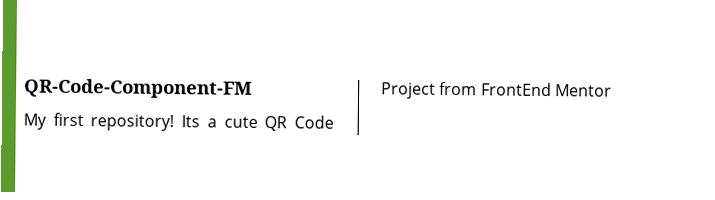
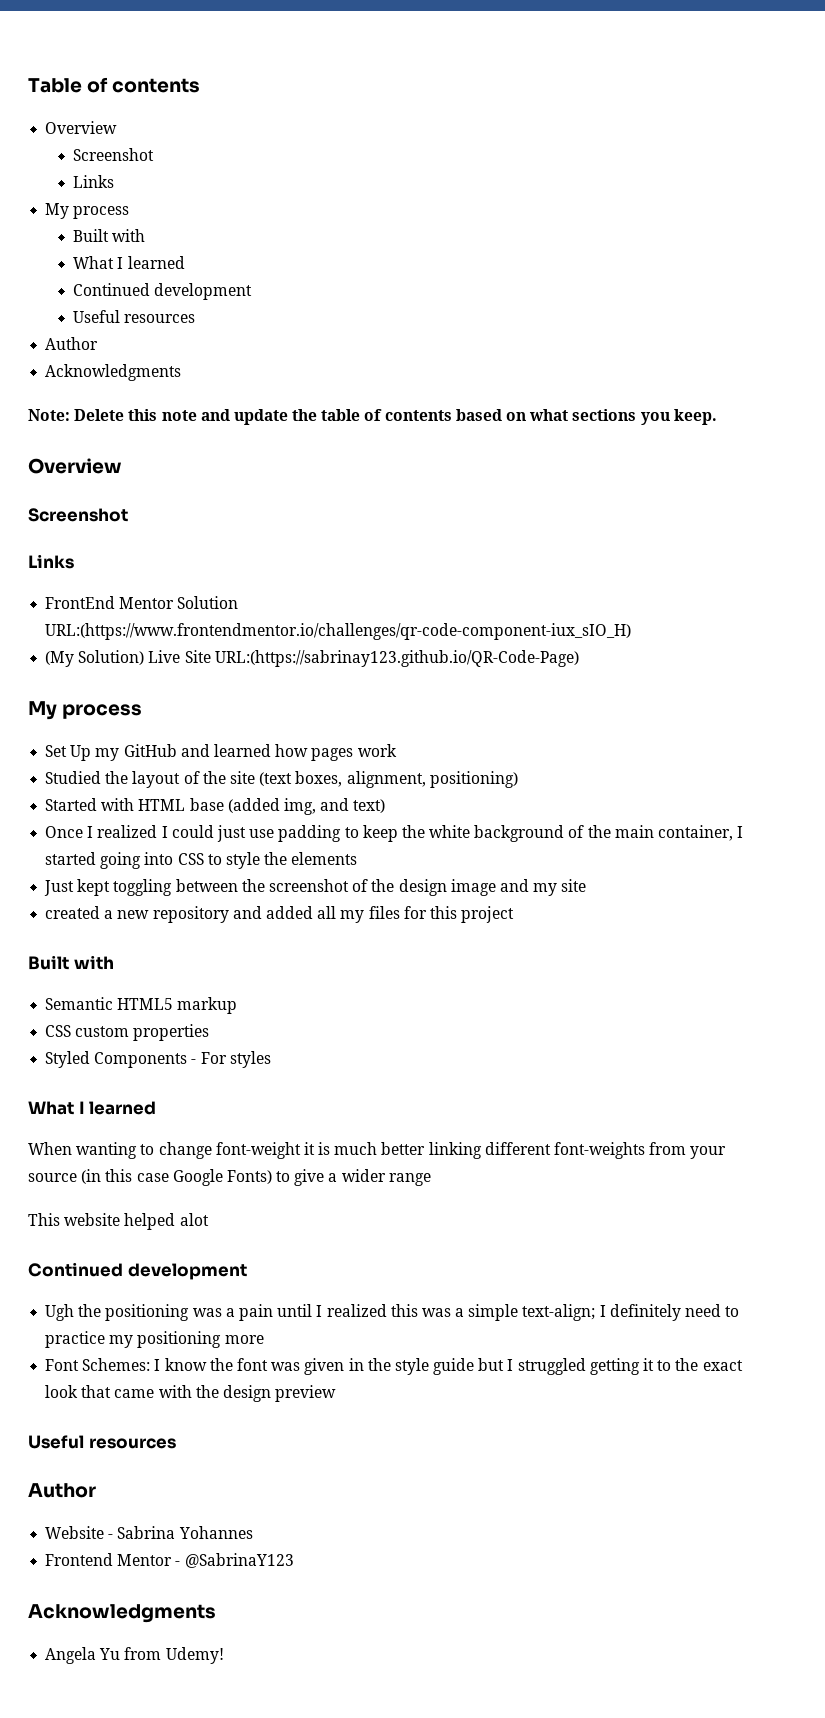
[24,78,253,99] [23,112,335,132] [381,81,612,99] QR-Code-Component-FM // My first repository! Its a cute QR Code Project from FrontEnd Mentor -> [28,77,201,93] [45,121,118,134] [73,148,155,161] [73,175,115,188] [45,203,130,219] [73,229,146,242] [73,256,185,269] [73,283,253,300] [73,310,196,323] [45,337,99,350] [45,364,182,381] [28,409,717,425] [28,458,122,474] [28,508,128,522] [28,554,74,569] [45,596,239,609] [45,623,632,640] [45,650,579,667] [28,701,143,720] [45,744,397,761] [45,771,518,788] [45,798,386,815] [45,825,744,842] [45,852,358,869] [44,879,587,896] [45,906,515,923] [28,955,114,970] [45,997,238,1014] [45,1024,210,1041] [45,1051,271,1068] [28,1101,157,1115] [28,1142,727,1159] [28,1169,431,1186] [28,1213,209,1230] [28,1262,247,1280] [45,1304,740,1321] [45,1331,264,1348] [45,1358,743,1375] [45,1385,337,1402] [28,1435,176,1449] [28,1483,96,1498] [45,1526,253,1539] [45,1553,294,1568] [28,1604,216,1623] [45,1647,224,1664] Table of contents // Overview // Screenshot // Links // My process // Built with // What I learned // Continued development // Useful resources // Author // Acknowledgments // Note: Delete this note and update the table of contents based on what sections you keep. // Overview // Screenshot // Links // FrontEnd Mentor Solution URL:(https://www.frontendmentor.io/challenges/qr-code-component-iux_sIO_H) // (My Solution) Live Site URL:(https://sabrinay123.github.io/QR-Code-Page) // My process // Set Up my GitHub and learned how pages work // Studied the layout of the site (text boxes, alignment, positioning) // Started with HTML base (added img, and text) // Once I realized I could just use padding to keep the white background of the main container, I started going into CSS to style the elements // Just kept toggling between the screenshot of the design image and my site // created a new repository and added all my files for this project // Built with // Semantic HTML5 markup // CSS custom properties // Styled Components - For styles // What I learned // When wanting to change font-weight it is much better linking different font-weights from your source (in this case Google Fonts) to give a wider range // This website helped alot // Continued development // Ugh the positioning was a pain until I realized this was a simple text-align; I definitely need to practice my positioning more // Font Schemes: I know the font was given in the style guide but I struggled getting it to the exact look that came with the design preview // Useful resources // Author // Website - Sabrina Yohannes // Frontend Mentor - @SabrinaY123 // Acknowledgments // Angela Yu from Udemy!

